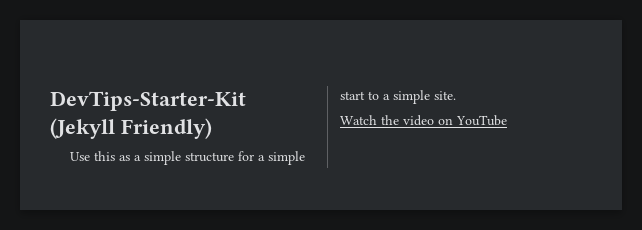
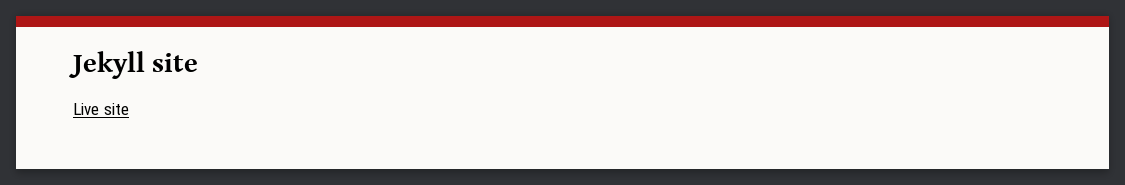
[50,91,246,111] [50,118,212,139] [70,151,306,165] [340,90,456,104] [340,115,507,126] DevTips-Starter-Kit (Jekyll Friendly) // Use this as a simple structure for a simple start to a simple site. // Watch the video on YouTube -> [69,51,199,79] [73,103,129,115] Jekyll site // Live site

